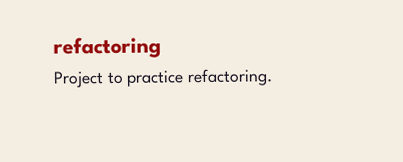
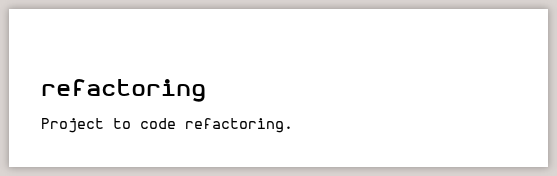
[126,70,185,87] practice -> [140,118,176,129] code

